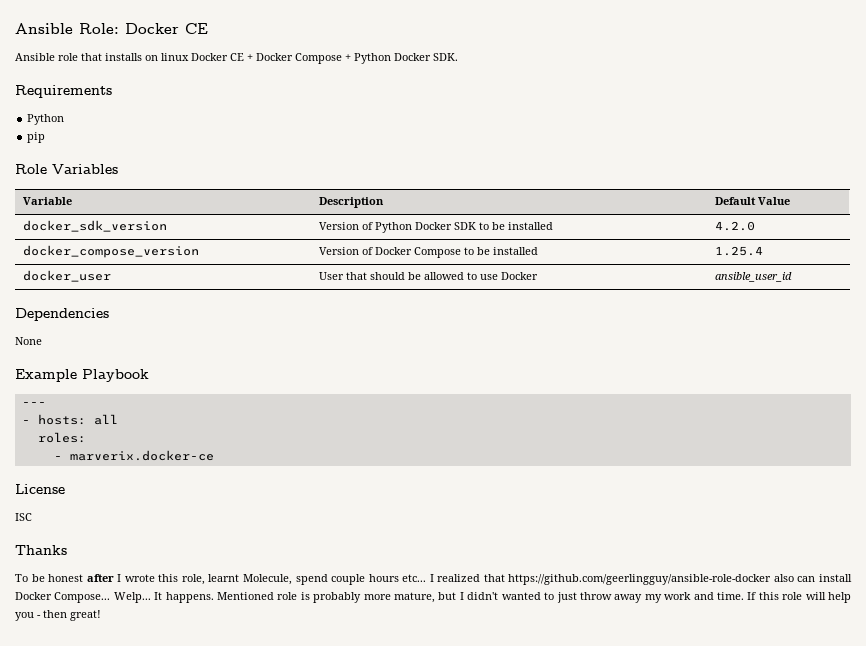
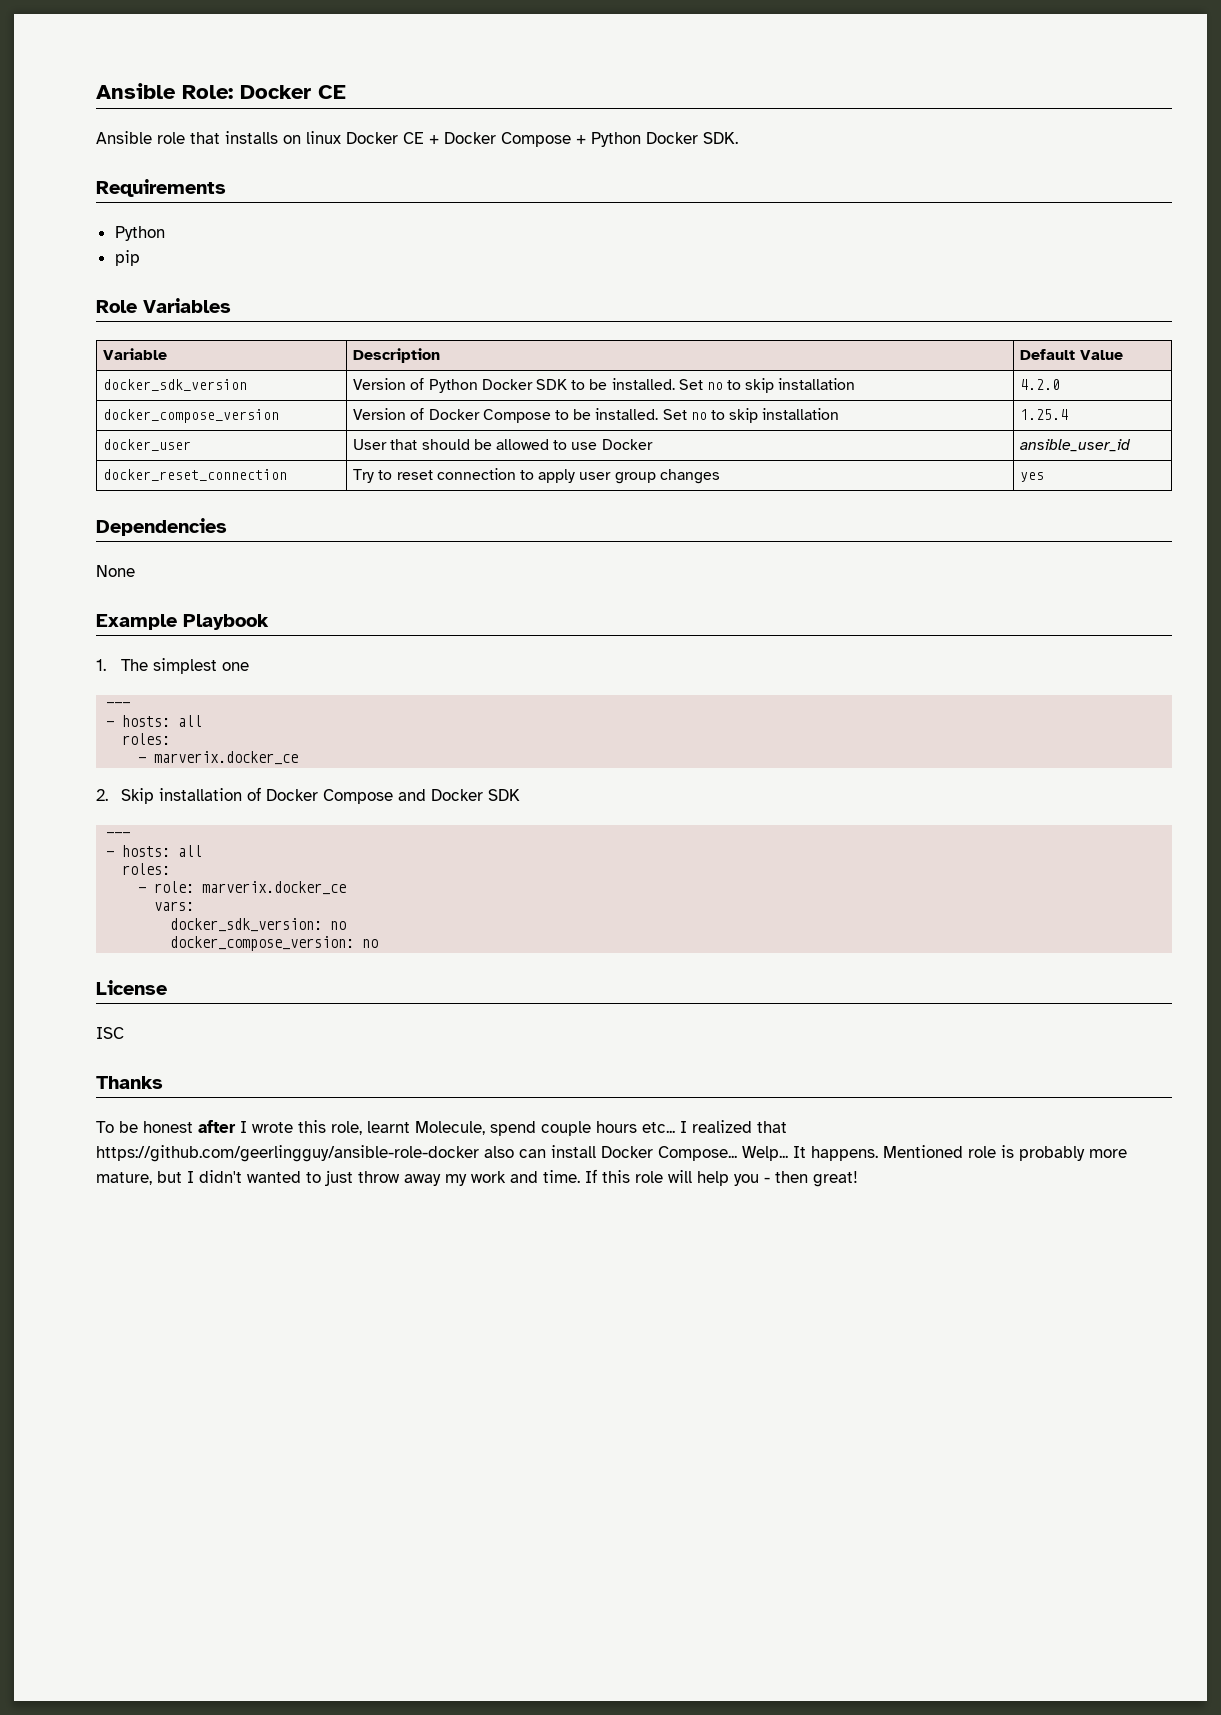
[507,222,553,230] installed -> [611,378,856,393] installed. Set no to skip installation
[492,247,538,255] installed -> [595,408,840,423] installed. Set no to skip installation
(792, 277) none -> [103,469,288,481] [353,468,720,484] [1020,472,1045,482] // docker_reset_connection | Try to reset connection to apply user group changes | yes
[21,402,46,406] [21,414,118,425] [37,432,86,443] [53,450,214,461] // --- // - hosts: all // roles: // - marverix.docker-ce -> [96,658,250,674] [106,702,131,708] [106,715,203,727] [122,733,171,745] [138,751,299,765] [96,787,521,804] [106,832,131,838] [106,845,203,857] [122,863,171,875] [138,881,347,895] [154,901,195,911] [170,918,347,932] [170,936,379,951] // 1. The simplest one // --- // - hosts: all // roles: // - marverix.docker_ce // 2. Skip installation of Docker Compose and Docker SDK // --- // - hosts: all // roles: // - role: marverix.docker_ce // vars: // docker_sdk_version: no // docker_compose_version: no

